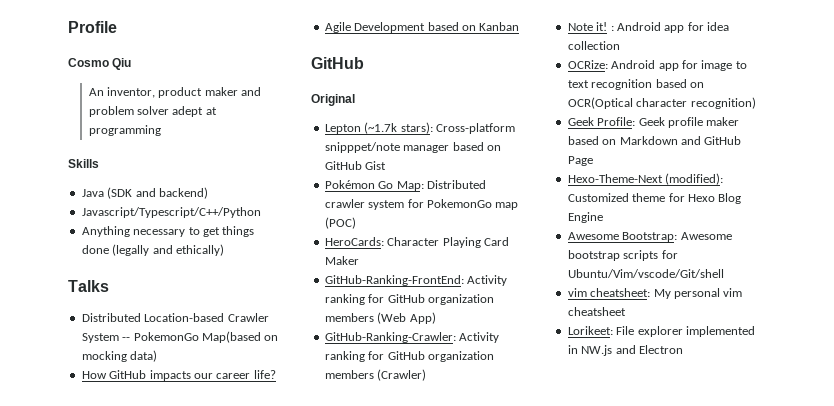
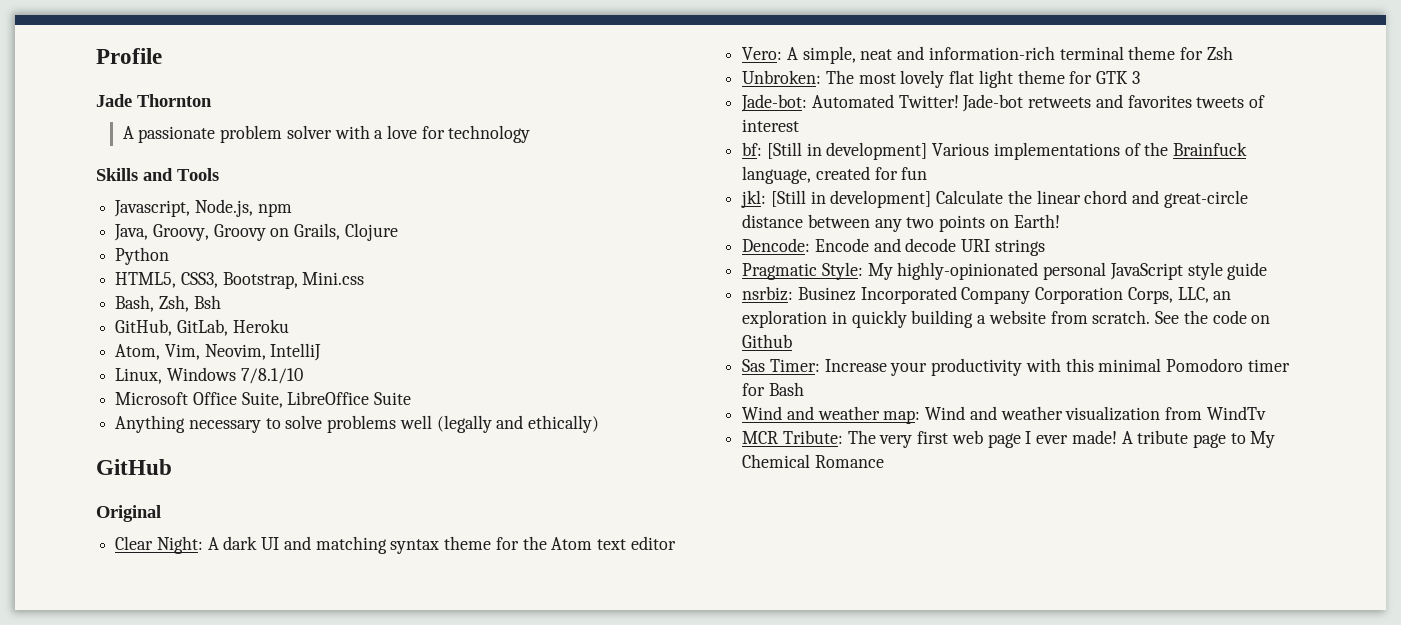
[68,58,132,70] [88,87,262,98] [88,106,217,117] [88,125,161,136] [68,159,99,168] [81,187,208,199] [81,207,261,218] Cosmo Qiu // An inventor, product maker and problem solver adept at programming // Skills // Java (SDK and backend) // Javascript/Typescript/C++/Python -> [96,94,212,107] [122,125,531,143] [96,168,219,181] [114,199,292,217] [114,223,398,241] [115,247,170,265] [115,272,365,289] [115,295,221,312] [115,319,289,336] [115,343,322,361] [115,367,303,384] [115,391,412,408] Jade Thornton // A passionate problem solver with a love for technology // Skills and Tools // Javascript, Node.js, npm // Java, Groovy, Groovy on Grails, Clojure // Python // HTML5, CSS3, Bootstrap, Mini.css // Bash, Zsh, Bsh // GitHub, GitLab, Heroku // Atom, Vim, Neovim, IntelliJ // Linux, Windows 7/8.1/10 // Microsoft Office Suite, LibreOffice Suite
[202,226,255,237] [81,245,109,254] get things done -> [285,415,432,433] solve problems well
[68,280,109,292] [81,313,269,322] [81,331,279,343] [81,350,158,362] [81,370,276,381] [324,22,520,33] [311,57,364,69] [311,94,355,106] [324,122,515,134] [324,142,501,153] [324,161,387,170] [324,180,486,191] [324,199,519,210] [324,217,356,229] [324,237,509,248] [324,256,359,265] [324,275,508,286] [324,294,494,305] [324,312,436,324] [324,332,500,343] [324,351,494,362] [324,369,427,381] [567,22,729,33] [567,41,620,50] [567,60,747,71] [567,79,704,90] [567,97,756,109] [567,117,740,128] [567,136,742,145] [567,156,593,166] [567,173,724,185] [567,193,742,204] [567,212,603,223] [567,232,732,242] [567,250,678,261] [567,269,724,278] [567,288,743,299] [567,307,626,316] [567,326,755,337] [567,345,683,356] Talks // Distributed Location-based Crawler System -- PokemonGo Map(based on mocking data) // How GitHub impacts our career life? // Agile Development based on Kanban // GitHub // Original // Lepton (~1.7k stars): Cross-platform snipppet/note manager based on GitHub Gist // Pokémon Go Map: Distributed crawler system for PokemonGo map (POC) // HeroCards: Character Playing Card Maker // GitHub-Ranking-FrontEnd: Activity ranking for GitHub organization members (Web App) // GitHub-Ranking-Crawler: Activity ranking for GitHub organization members (Crawler) // Note it! : Android app for idea collection // OCRize: Android app for image to text recognition based on OCR(Optical character recognition) // Geek Profile: Geek profile maker based on Markdown and GitHub Page // Hexo-Theme-Next (modified): Customized theme for Hexo Blog Engine // Awesome Bootstrap: Awesome bootstrap scripts for Ubuntu/Vim/vscode/Git/shell // vim cheatsheet: My personal vim cheatsheet // Lorikeet: File explorer implemented in NW.js and Electron -> [96,459,172,475] [96,505,161,522] [115,536,676,554] [742,46,1233,64] [742,70,1140,88] [741,94,1266,112] [742,119,800,132] [742,142,1248,160] [742,166,928,184] [741,190,1248,208] [742,214,1060,232] [742,238,1045,256] [742,262,1268,280] [742,286,1232,304] [742,310,1271,328] [742,334,793,348] [742,358,1290,376] [742,382,804,396] [742,406,1266,424] [742,430,1276,448] [742,454,884,468] GitHub // Original // Clear Night: A dark UI and matching syntax theme for the Atom text editor // Vero: A simple, neat and information-rich terminal theme for Zsh // Unbroken: The most lovely flat light theme for GTK 3 // Jade-bot: Automated Twitter! Jade-bot retweets and favorites tweets of interest // bf: [Still in development] Various implementations of the Brainfuck language, created for fun // jkl: [Still in development] Calculate the linear chord and great-circle distance between any two points on Earth! // Dencode: Encode and decode URI strings // Pragmatic Style: My highly-opinionated personal JavaScript style guide // nsrbiz: Businez Incorporated Company Corporation Corps, LLC, an exploration in quickly building a website from scratch. See the code on Github // Sas Timer: Increase your productivity with this minimal Pomodoro timer for Bash // Wind and weather map: Wind and weather visualization from WindTv // MCR Tribute: The very first web page I ever made! A tribute page to My Chemical Romance

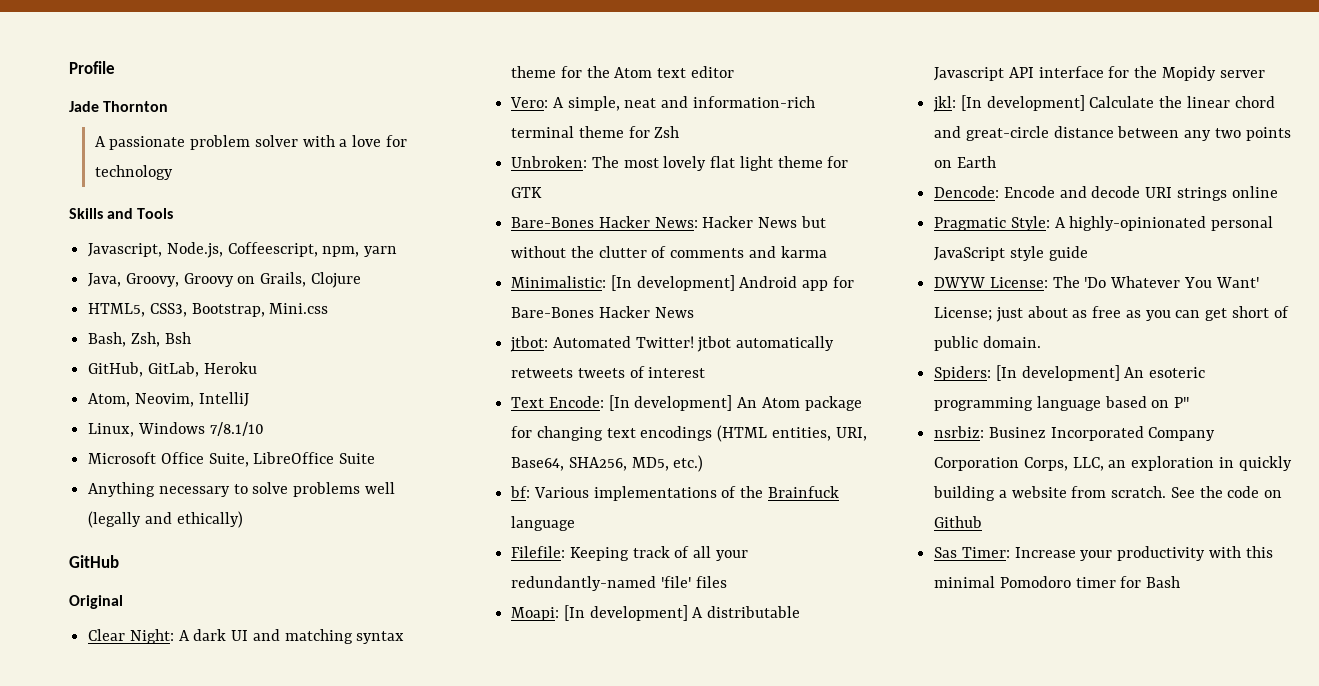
[257,203,292,217] npm -> [227,242,398,257] Coffeescript, npm, yarn
[115,247,170,265] // Python -> (361, 280) none
[164,344,200,360] Vim, -> (131, 400) none
[1131,71,1140,84] [741,94,1266,112] [742,119,800,132] [742,142,928,160] 3 // Jade-bot: Automated Twitter! Jade-bot retweets and favorites tweets of interest // bf: [Still in development] -> [511,216,826,228] [511,246,827,258] [511,275,854,291] [511,306,694,318] [510,336,835,352] [511,366,706,378] [511,395,862,411] [511,425,867,442] [511,455,704,472] [510,486,531,498] // Bare-Bones Hacker News: Hacker News but without the clutter of comments and karma // Minimalistic: [In development] Android app for Bare-Bones Hacker News // jtbot: Automated Twitter! jtbot automatically retweets tweets of interest // Text Encode: [In development] An Atom package for changing text encodings (HTML entities, URI, Base64, SHA256, MD5, etc.) // bf:
[742,166,928,184] language, created for fun -> [511,516,576,531] [511,546,748,561] [511,576,727,591] [511,605,801,621] [934,66,1265,81] language // Filefile: Keeping track of all your redundantly-named 'file' files // Moapi: [In development] A distributable Javascript API interface for the Mopidy server
[770,190,826,207] [Still in -> [960,95,982,111] [In
[1013,214,1060,228] Earth! -> [956,156,996,168] Earth
(1045, 247) none -> [1231,186,1278,198] online
[867,263,893,280] My -> [1054,217,1066,228] A
(1268, 271) none -> [934,276,1259,288] [934,306,1289,322] [934,336,1041,351] [934,365,1206,381] [934,396,1190,411] // DWYW License: The 'Do Whatever You Want' License; just about as free as you can get short of public domain. // Spiders: [In development] An esoteric programming language based on P''
[742,406,1266,424] [742,430,1276,448] [742,454,884,468] // Wind and weather map: Wind and weather visualization from WindTv // MCR Tribute: The very first web page I ever made! A tribute page to My Chemical Romance -> (1181, 582) none

